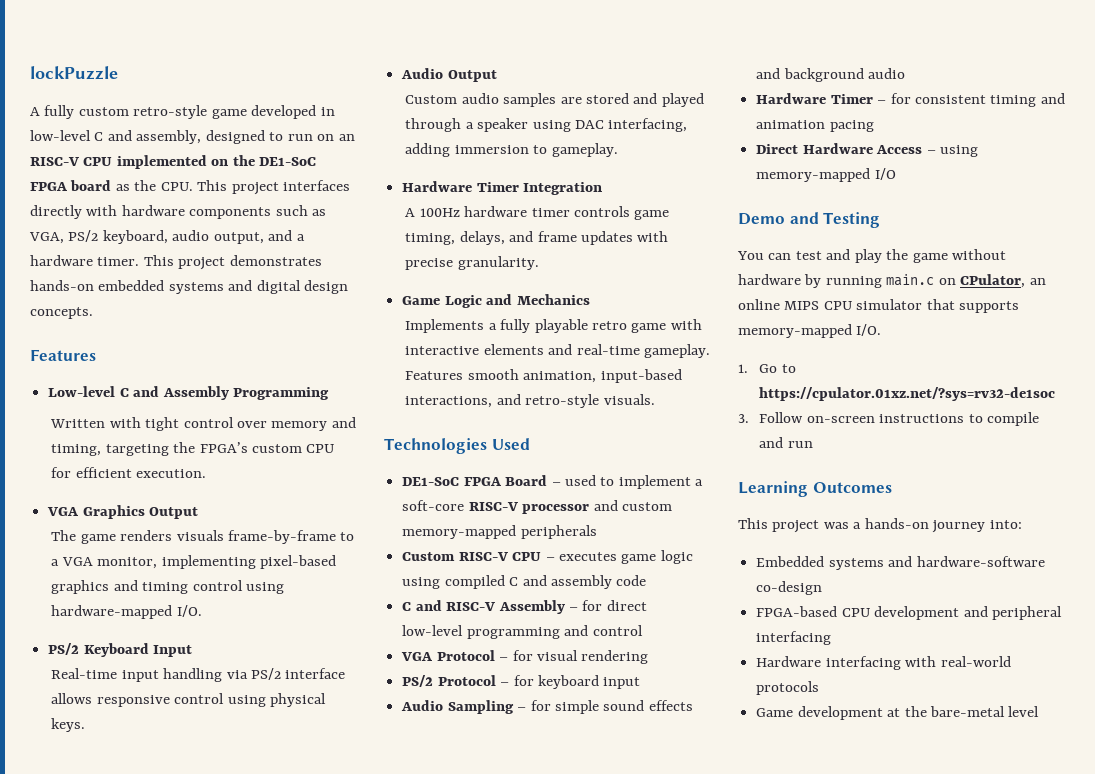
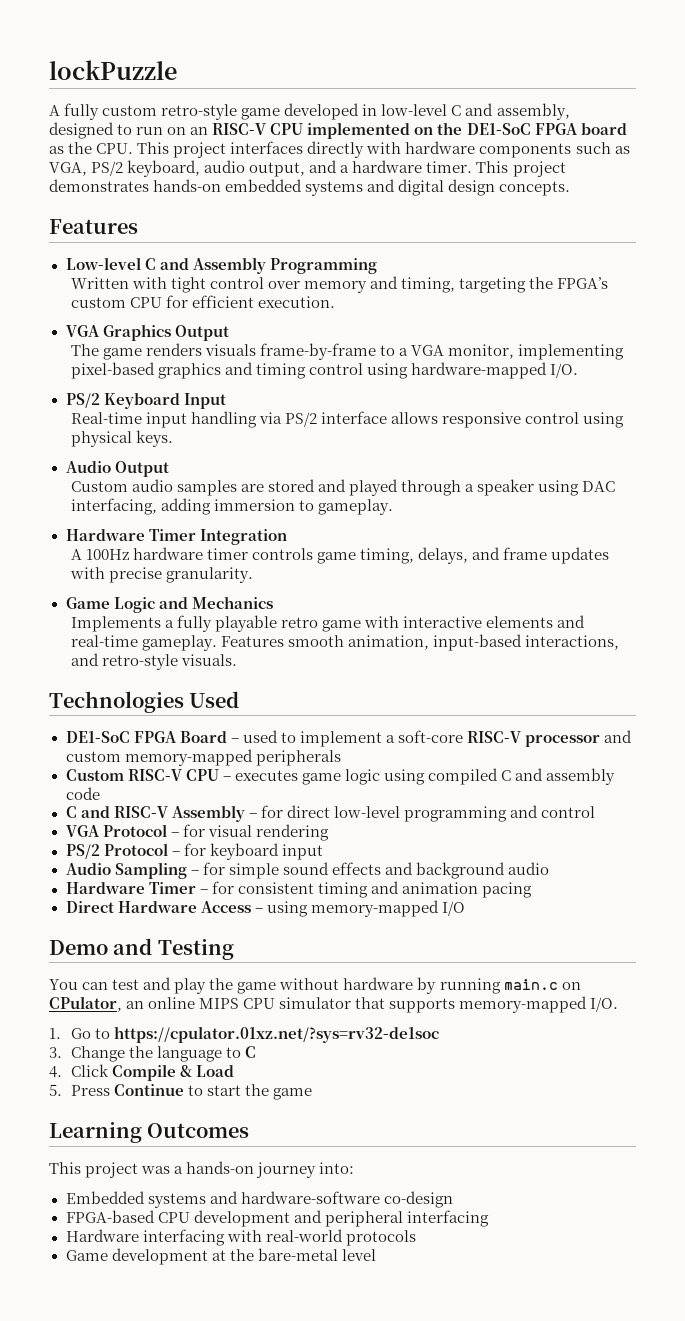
[759,412,1039,426] [759,437,813,448] Follow on-screen instructions to compile and run -> [70,1046,256,1062] [49,1064,234,1081] [49,1084,312,1100] Change the language to C // 4. Click Compile & Load // 5. Press Continue to start the game

